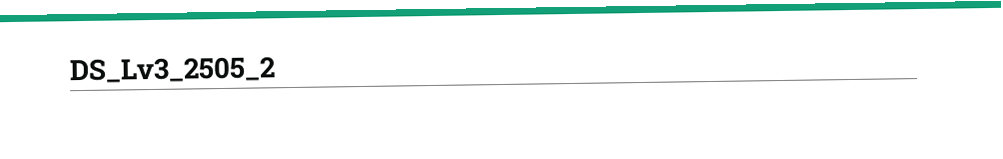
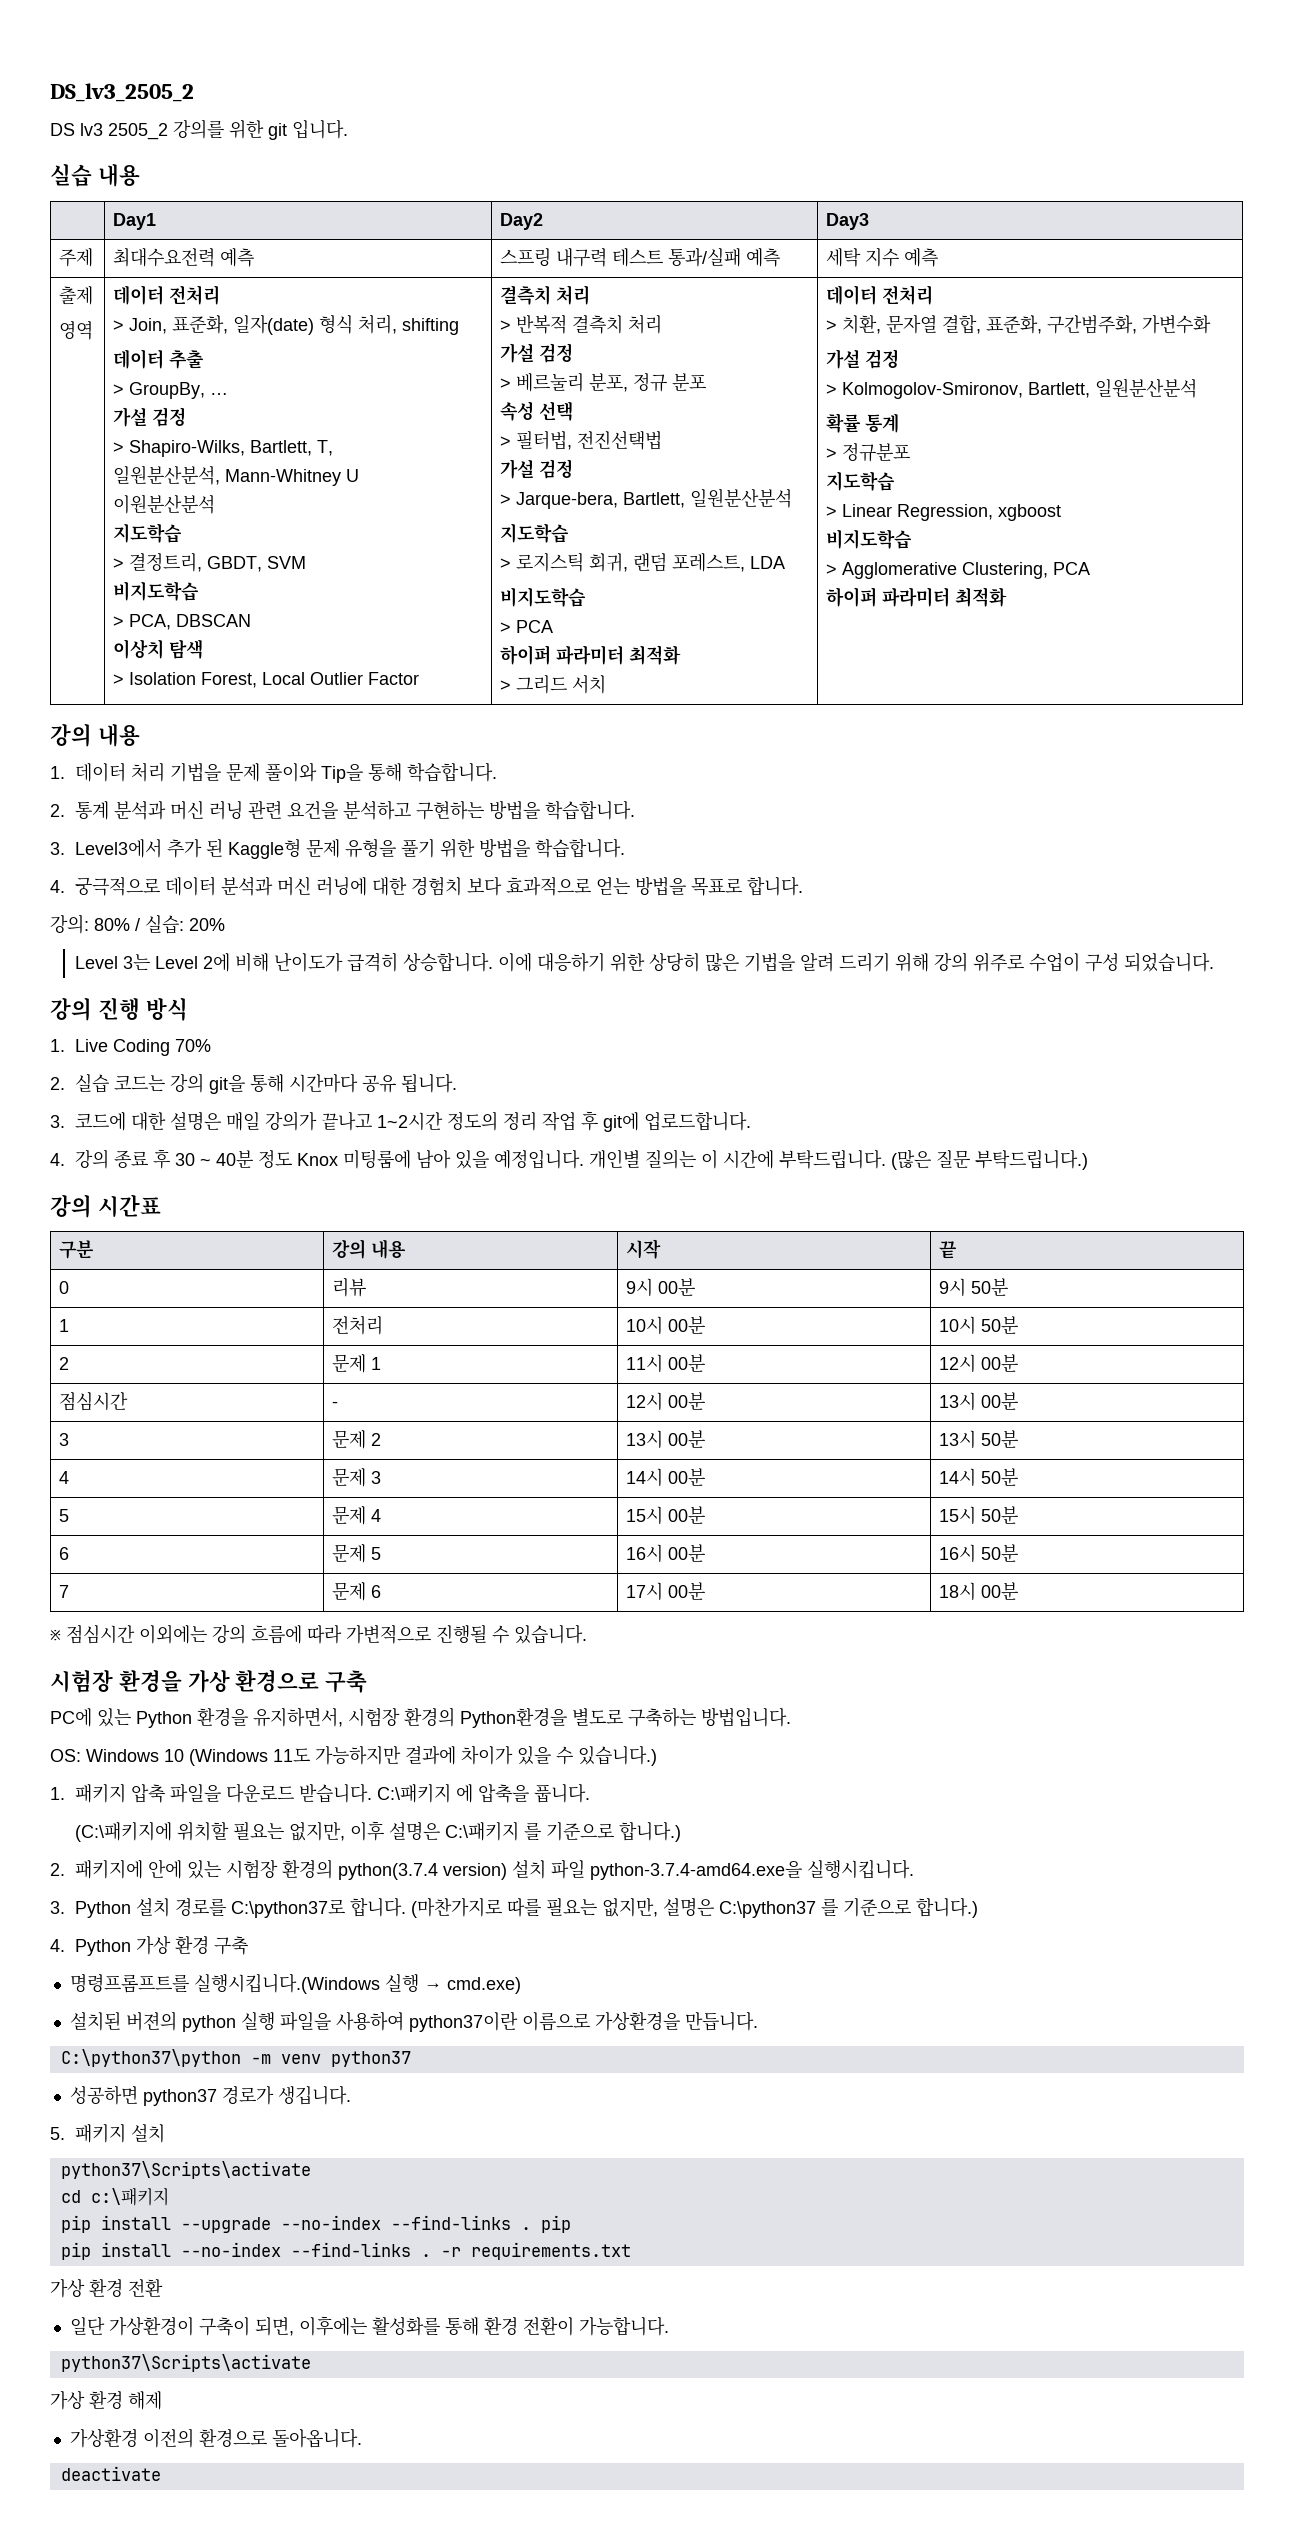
[69,56,275,84] DS_Lv3_2505_2 -> [50,83,194,102] [50,119,348,140] [50,164,140,187] [113,213,157,230] [500,213,544,230] [826,213,870,230] [59,248,94,267] [113,248,255,267] [500,248,781,267] [826,247,939,267] [59,286,94,305] [59,321,94,340] [113,285,221,305] [113,314,460,335] [113,349,205,369] [113,382,229,399] [113,407,187,427] [113,440,334,457] [113,465,360,486] [113,494,216,514] [113,523,183,543] [113,553,307,572] [113,581,200,601] [113,614,252,630] [113,639,204,659] [113,672,420,688] [500,285,591,305] [500,314,663,334] [500,343,574,363] [500,373,707,392] [500,401,574,421] [500,430,663,450] [500,459,574,479] [500,488,793,509] [500,523,570,543] [500,552,786,572] [500,587,587,607] [500,620,554,633] [500,645,682,665] [500,675,607,694] [826,285,934,305] [826,314,1212,334] [826,349,900,369] [826,378,1198,399] [826,413,900,433] [826,443,911,462] [826,471,896,491] [826,504,1062,521] [826,529,913,549] [826,562,1091,579] [826,587,1008,607] [50,724,140,747] [50,762,498,783] [50,800,636,820] [50,838,626,859] [50,876,804,896] [50,914,225,934] [75,952,1215,972] [50,997,188,1021] [50,1039,212,1056] [50,1073,458,1094] [50,1111,752,1132] [50,1149,1089,1170] [50,1194,161,1218] [59,1240,95,1259] [332,1239,407,1259] [626,1239,662,1259] [939,1241,958,1259] [59,1281,70,1294] [332,1278,367,1297] [626,1278,696,1296] [939,1278,1009,1296] [59,1319,70,1332] [332,1315,384,1335] [626,1316,706,1334] [939,1316,1019,1334] [59,1357,70,1370] [332,1354,382,1373] [626,1354,706,1372] [939,1354,1019,1372] [59,1392,129,1411] [332,1401,339,1408] [626,1392,706,1410] [939,1392,1019,1410] [59,1433,70,1446] [332,1430,382,1449] [626,1430,706,1448] [939,1430,1019,1448] [59,1471,70,1484] [332,1468,382,1487] [626,1468,706,1486] [939,1468,1019,1486] [59,1509,70,1522] [332,1506,382,1525] [626,1506,706,1524] [939,1506,1019,1524] [59,1547,70,1560] [332,1544,382,1563] [626,1544,706,1562] [939,1544,1019,1562] [59,1585,70,1598] [332,1582,382,1601] [626,1582,706,1600] [939,1582,1019,1600] [50,1624,587,1644] [50,1669,368,1693] [50,1707,791,1728] [50,1745,657,1766] [50,1783,591,1803] [75,1821,682,1842] [50,1859,915,1880] [50,1897,979,1918] [50,1936,249,1956] [69,1973,521,1994] [69,2011,758,2032] [60,2049,411,2067] [69,2085,351,2106] [50,2123,166,2143] [60,2161,311,2179] [60,2187,169,2206] [60,2215,571,2233] [60,2242,631,2260] [50,2279,163,2298] [69,2316,669,2336] [60,2354,311,2372] [50,2391,162,2410] [69,2428,362,2448] [60,2466,161,2481] DS_lv3_2505_2 // DS lv3 2505_2 강의를 위한 git 입니다. // 실습 내용 // | Day1 | Day2 | Day3 // 주제 | 최대수요전력 예측 | 스프링 내구력 테스트 통과/실패 예측 | 세탁 지수 예측 // 출제 // 영역 | 데이터 전처리 // > Join, 표준화, 일자(date) 형식 처리, shifting // 데이터 추출 // > GroupBy, … // 가설 검정 // > Shapiro-Wilks, Bartlett, T, // 일원분산분석, Mann-Whitney U // 이원분산분석 // 지도학습 // > 결정트리, GBDT, SVM // 비지도학습 // > PCA, DBSCAN // 이상치 탐색 // > Isolation Forest, Local Outlier Factor | 결측치 처리 // > 반복적 결측치 처리 // 가설 검정 // > 베르눌리 분포, 정규 분포 // 속성 선택 // > 필터법, 전진선택법 // 가설 검정 // > Jarque-bera, Bartlett, 일원분산분석 // 지도학습 // > 로지스틱 회귀, 랜덤 포레스트, LDA // 비지도학습 // > PCA // 하이퍼 파라미터 최적화 // > 그리드 서치 | 데이터 전처리 // > 치환, 문자열 결합, 표준화, 구간범주화, 가변수화 // 가설 검정 // > Kolmogolov-Smironov, Bartlett, 일원분산분석 // 확률 통계 // > 정규분포 // 지도학습 // > Linear Regression, xgboost // 비지도학습 // > Agglomerative Clustering, PCA // 하이퍼 파라미터 최적화 // 강의 내용 // 1. 데이터 처리 기법을 문제 풀이와 Tip을 통해 학습합니다. // 2. 통계 분석과 머신 러닝 관련 요건을 분석하고 구현하는 방법을 학습합니다. // 3. Level3에서 추가 된 Kaggle형 문제 유형을 풀기 위한 방법을 학습합니다. // 4. 궁극적으로 데이터 분석과 머신 러닝에 대한 경험치 보다 효과적으로 얻는 방법을 목표로 합니다. // 강의: 80% / 실습: 20% // Level 3는 Level 2에 비해 난이도가 급격히 상승합니다. 이에 대응하기 위한 상당히 많은 기법을 알려 드리기 위해 강의 위주로 수업이 구성 되었습니다. // 강의 진행 방식 // 1. Live Coding 70% // 2. 실습 코드는 강의 git을 통해 시간마다 공유 됩니다. // 3. 코드에 대한 설명은 매일 강의가 끝나고 1~2시간 정도의 정리 작업 후 git에 업로드합니다. // 4. 강의 종료 후 30 ~ 40분 정도 Knox 미팅룸에 남아 있을 예정입니다. 개인별 질의는 이 시간에 부탁드립니다. (많은 질문 부탁드립니다.) // 강의 시간표 // 구분 | 강의 내용 | 시작 | 끝 // 0 | 리뷰 | 9시 00분 | 9시 50분 // 1 | 전처리 | 10시 00분 | 10시 50분 // 2 | 문제 1 | 11시 00분 | 12시 00분 // 점심시간 | - | 12시 00분 | 13시 00분 // 3 | 문제 2 | 13시 00분 | 13시 50분 // 4 | 문제 3 | 14시 00분 | 14시 50분 // 5 | 문제 4 | 15시 00분 | 15시 50분 // 6 | 문제 5 | 16시 00분 | 16시 50분 // 7 | 문제 6 | 17시 00분 | 18시 00분 // ※ 점심시간 이외에는 강의 흐름에 따라 가변적으로 진행될 수 있습니다. // 시험장 환경을 가상 환경으로 구축 // PC에 있는 Python 환경을 유지하면서, 시험장 환경의 Python환경을 별도로 구축하는 방법입니다. // OS: Windows 10 (Windows 11도 가능하지만 결과에 차이가 있을 수 있습니다.) // 1. 패키지 압축 파일을 다운로드 받습니다. C:\패키지 에 압축을 풉니다. // (C:\패키지에 위치할 필요는 없지만, 이후 설명은 C:\패키지 를 기준으로 합니다.) // 2. 패키지에 안에 있는 시험장 환경의 python(3.7.4 version) 설치 파일 python-3.7.4-amd64.exe을 실행시킵니다. // 3. Python 설치 경로를 C:\python37로 합니다. (마찬가지로 따를 필요는 없지만, 설명은 C:\python37 를 기준으로 합니다.) // 4. Python 가상 환경 구축 // 명령프롬프트를 실행시킵니다.(Windows 실행 → cmd.exe) // 설치된 버젼의 python 실행 파일을 사용하여 python37이란 이름으로 가상환경을 만듭니다. // C:\python37\python -m venv python37 // 성공하면 python37 경로가 생깁니다. // 5. 패키지 설치 // python37\Scripts\activate // cd c:\패키지 // pip install --upgrade --no-index --find-links . pip // pip install --no-index --find-links . -r requirements.txt // 가상 환경 전환 // 일단 가상환경이 구축이 되면, 이후에는 활성화를 통해 환경 전환이 가능합니다. // python37\Scripts\activate // 가상 환경 해제 // 가상환경 이전의 환경으로 돌아옵니다. // deactivate

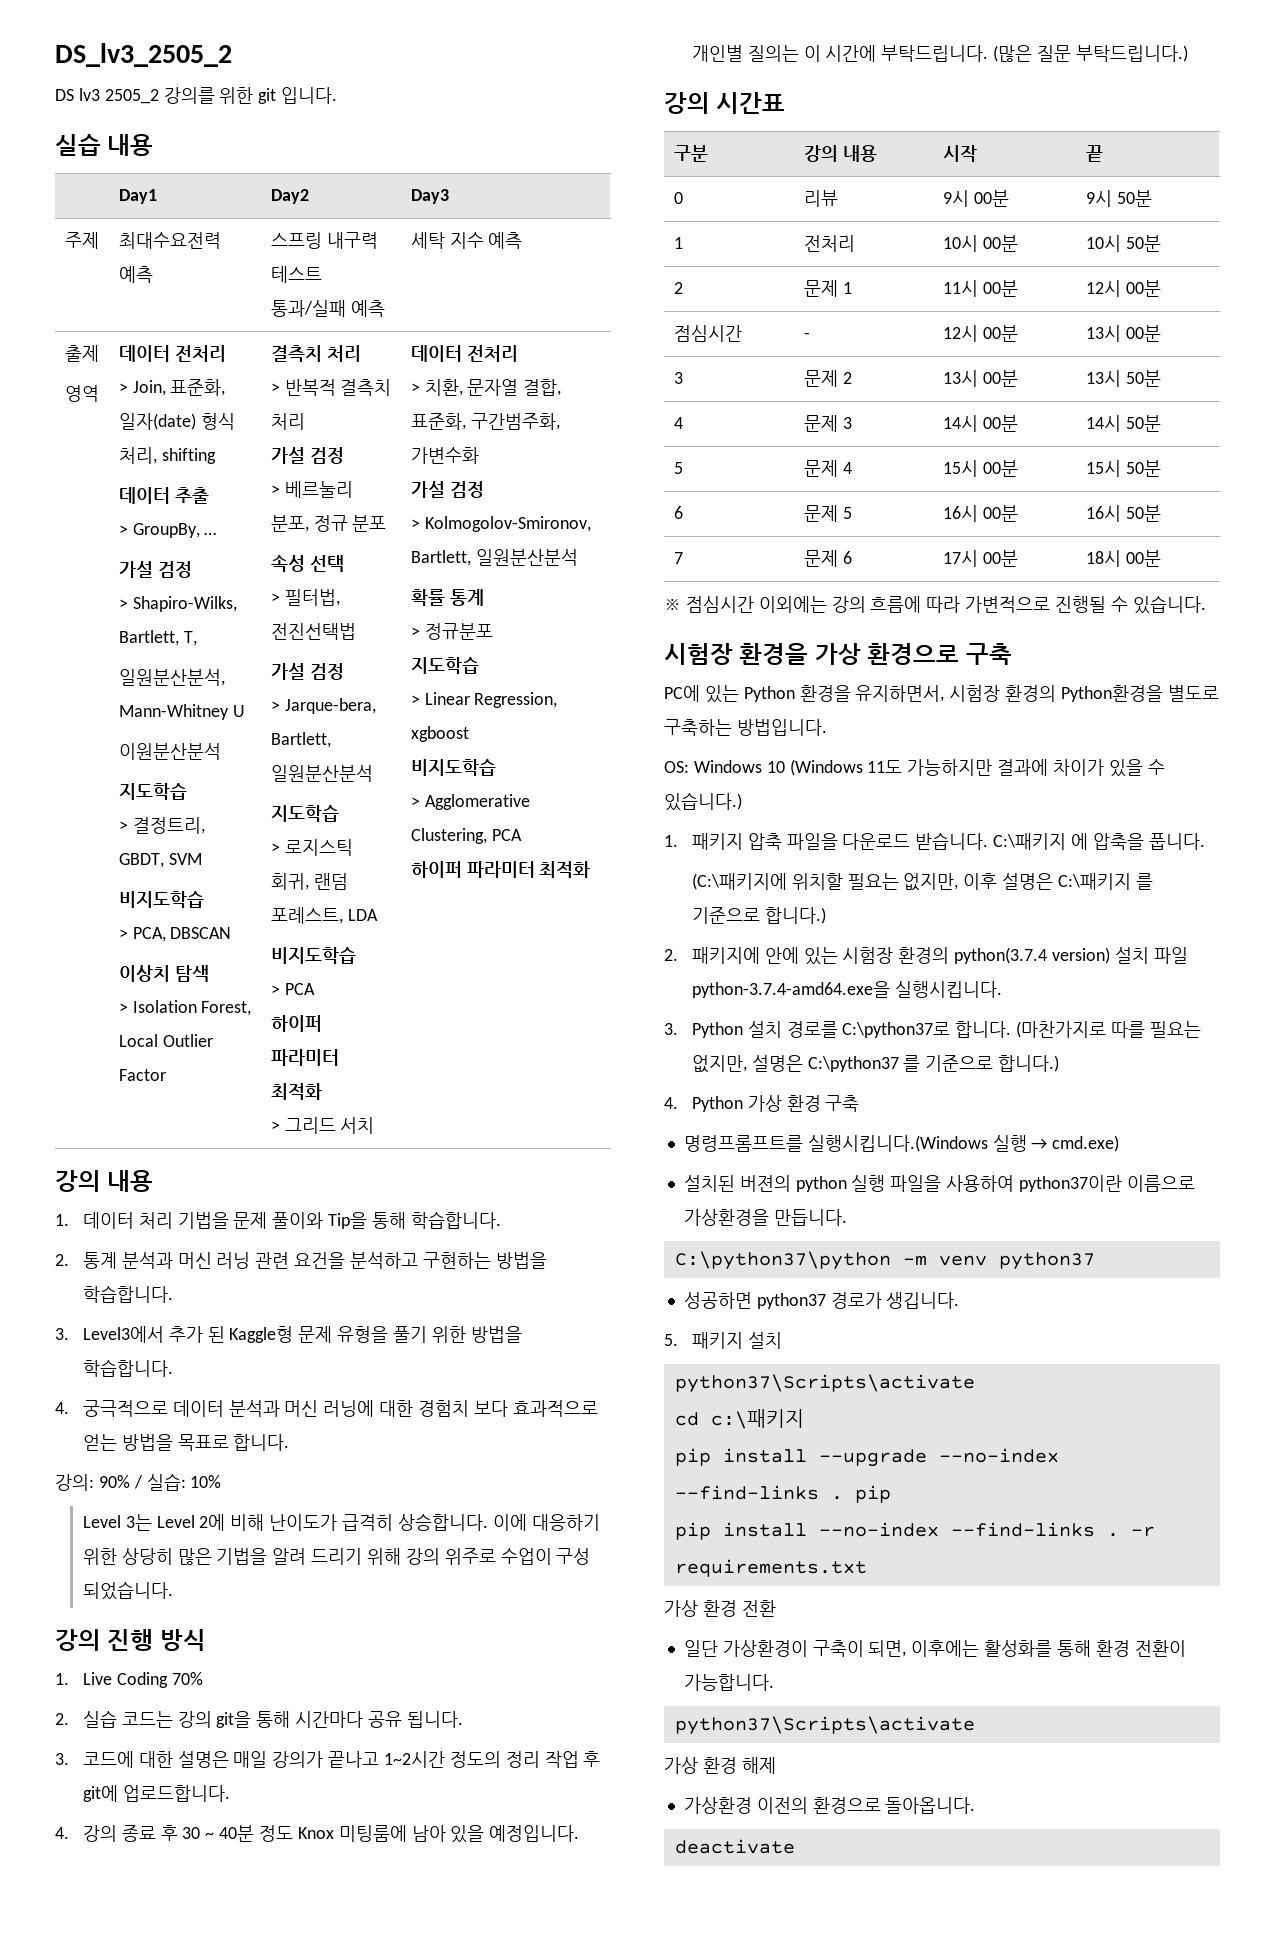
[94,918,130,931] 80% -> [98,1475,130,1488] 90%
[189,918,225,931] 20% -> [190,1475,222,1488] 10%

